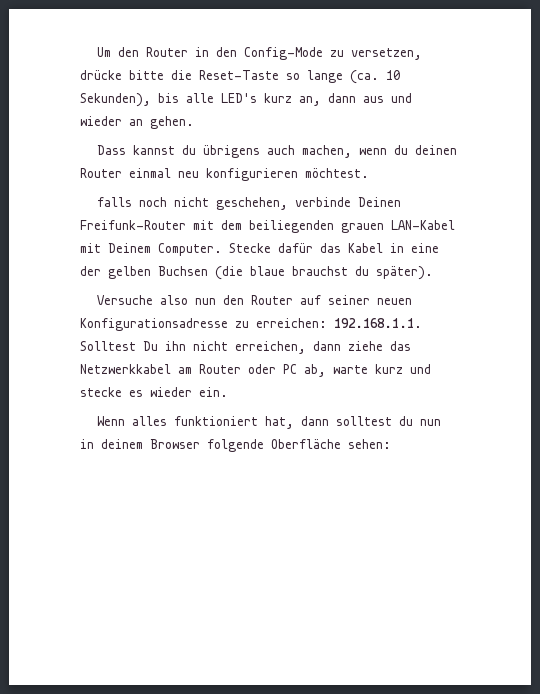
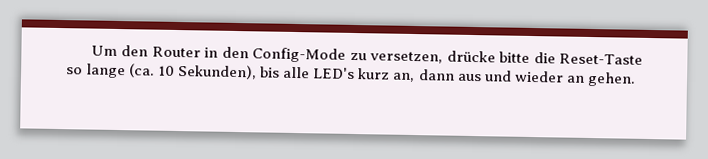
[97,145,458,158] [80,168,369,181] [97,197,402,210] [80,220,455,233] [80,243,439,256] [80,266,433,280] [97,295,413,305] [80,318,422,331] [80,341,411,354] [80,364,431,377] [80,387,228,397] [97,416,442,429] [80,439,391,452] // Dass kannst du übrigens auch machen, wenn du deinen Router einmal neu konfigurieren möchtest. // falls noch nicht geschehen, verbinde Deinen Freifunk-Router mit dem beiliegenden grauen LAN-Kabel mit Deinem Computer. Stecke dafür das Kabel in eine der gelben Buchsen (die blaue brauchst du später). // Versuche also nun den Router auf seiner neuen Konfigurationsadresse zu erreichen: 192.168.1.1. Solltest Du ihn nicht erreichen, dann ziehe das Netzwerkkabel am Router oder PC ab, warte kurz und stecke es wieder ein. // Wenn alles funktioniert hat, dann solltest du nun in deinem Browser folgende Oberfläche sehen: -> (636, 79) none

